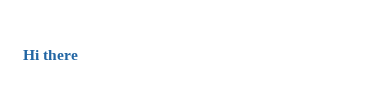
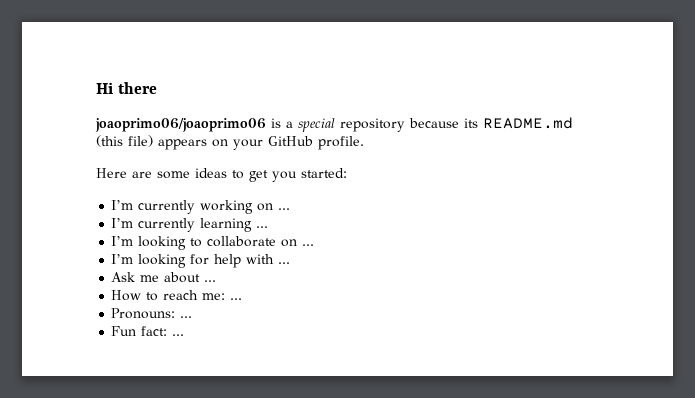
(79, 55) none -> [95,117,573,132] [96,135,364,150] [96,168,347,182] [111,200,291,214] [111,218,269,232] [111,236,315,250] [111,254,291,268] [111,272,217,283] [111,290,243,301] [111,308,193,319] [111,326,185,336] // joaoprimo06/joaoprimo06 is a special repository because its README.md (this file) appears on your GitHub profile. // Here are some ideas to get you started: // I’m currently working on ... // I’m currently learning ... // I’m looking to collaborate on ... // I’m looking for help with ... // Ask me about ... // How to reach me: ... // Pronouns: ... // Fun fact: ...

